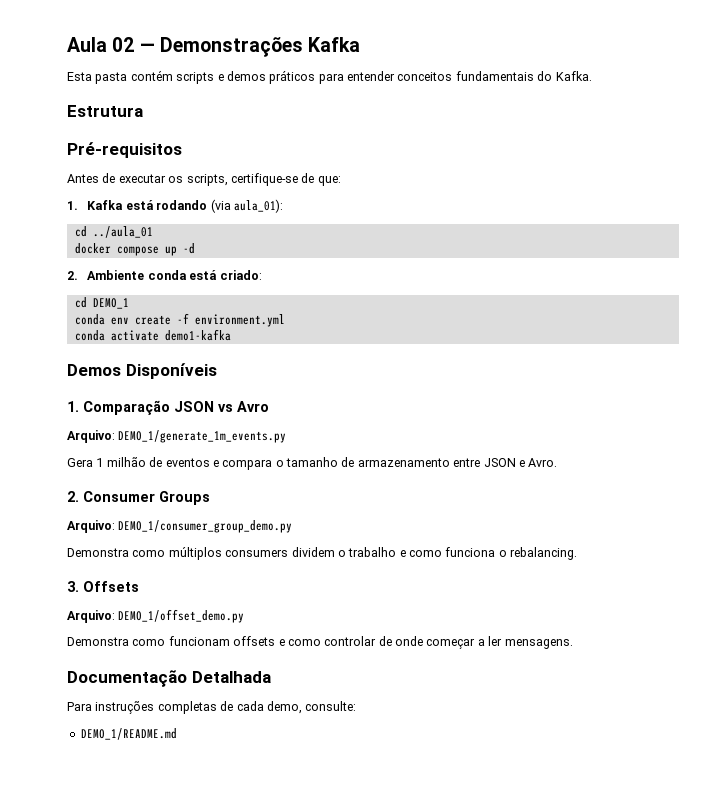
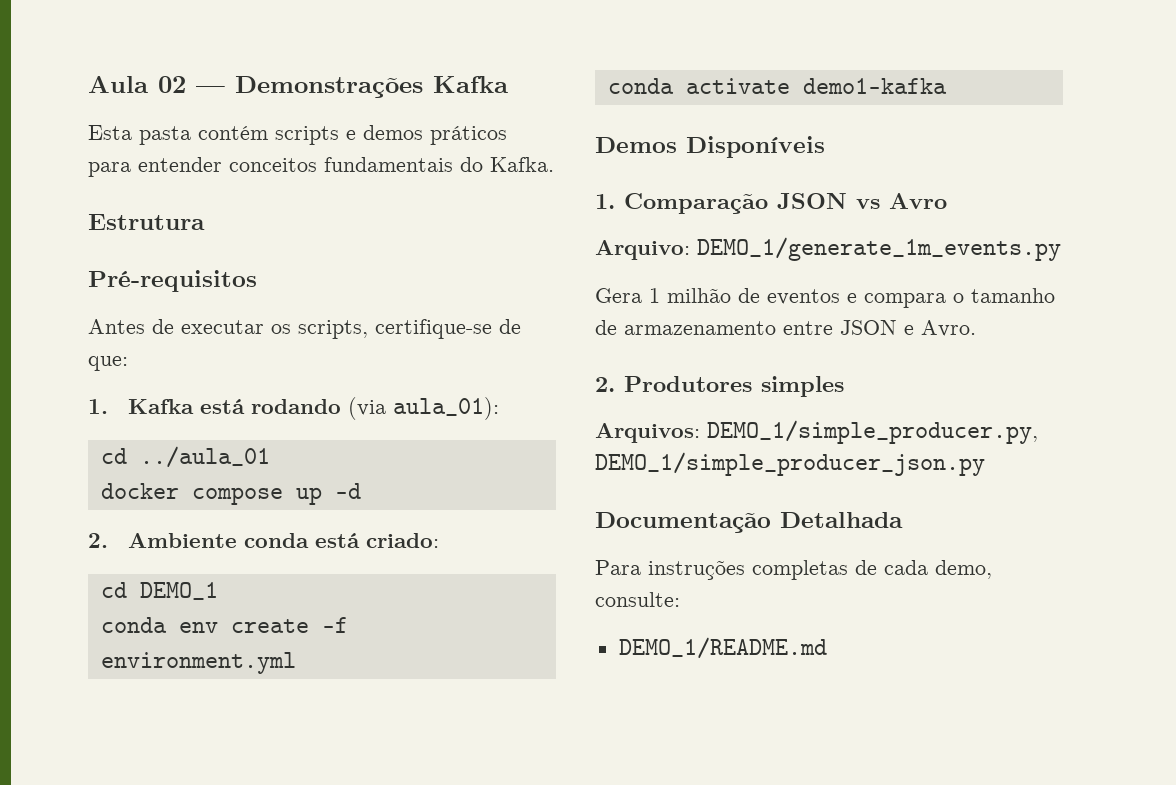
[83,491,210,505] [67,520,293,533] [67,547,578,560] [67,581,139,592] [67,609,245,623] [67,636,573,649] Consumer Groups // Arquivo: DEMO_1/consumer_group_demo.py // Demonstra como múltiplos consumers dividem o trabalho e como funciona o rebalancing. // 3. Offsets // Arquivo: DEMO_1/offset_demo.py // Demonstra como funcionam offsets e como controlar de onde começar a ler mensagens. -> [624,376,844,397] [595,420,1038,444] [595,452,985,476] Produtores simples // Arquivos: DEMO_1/simple_producer.py, DEMO_1/simple_producer_json.py

